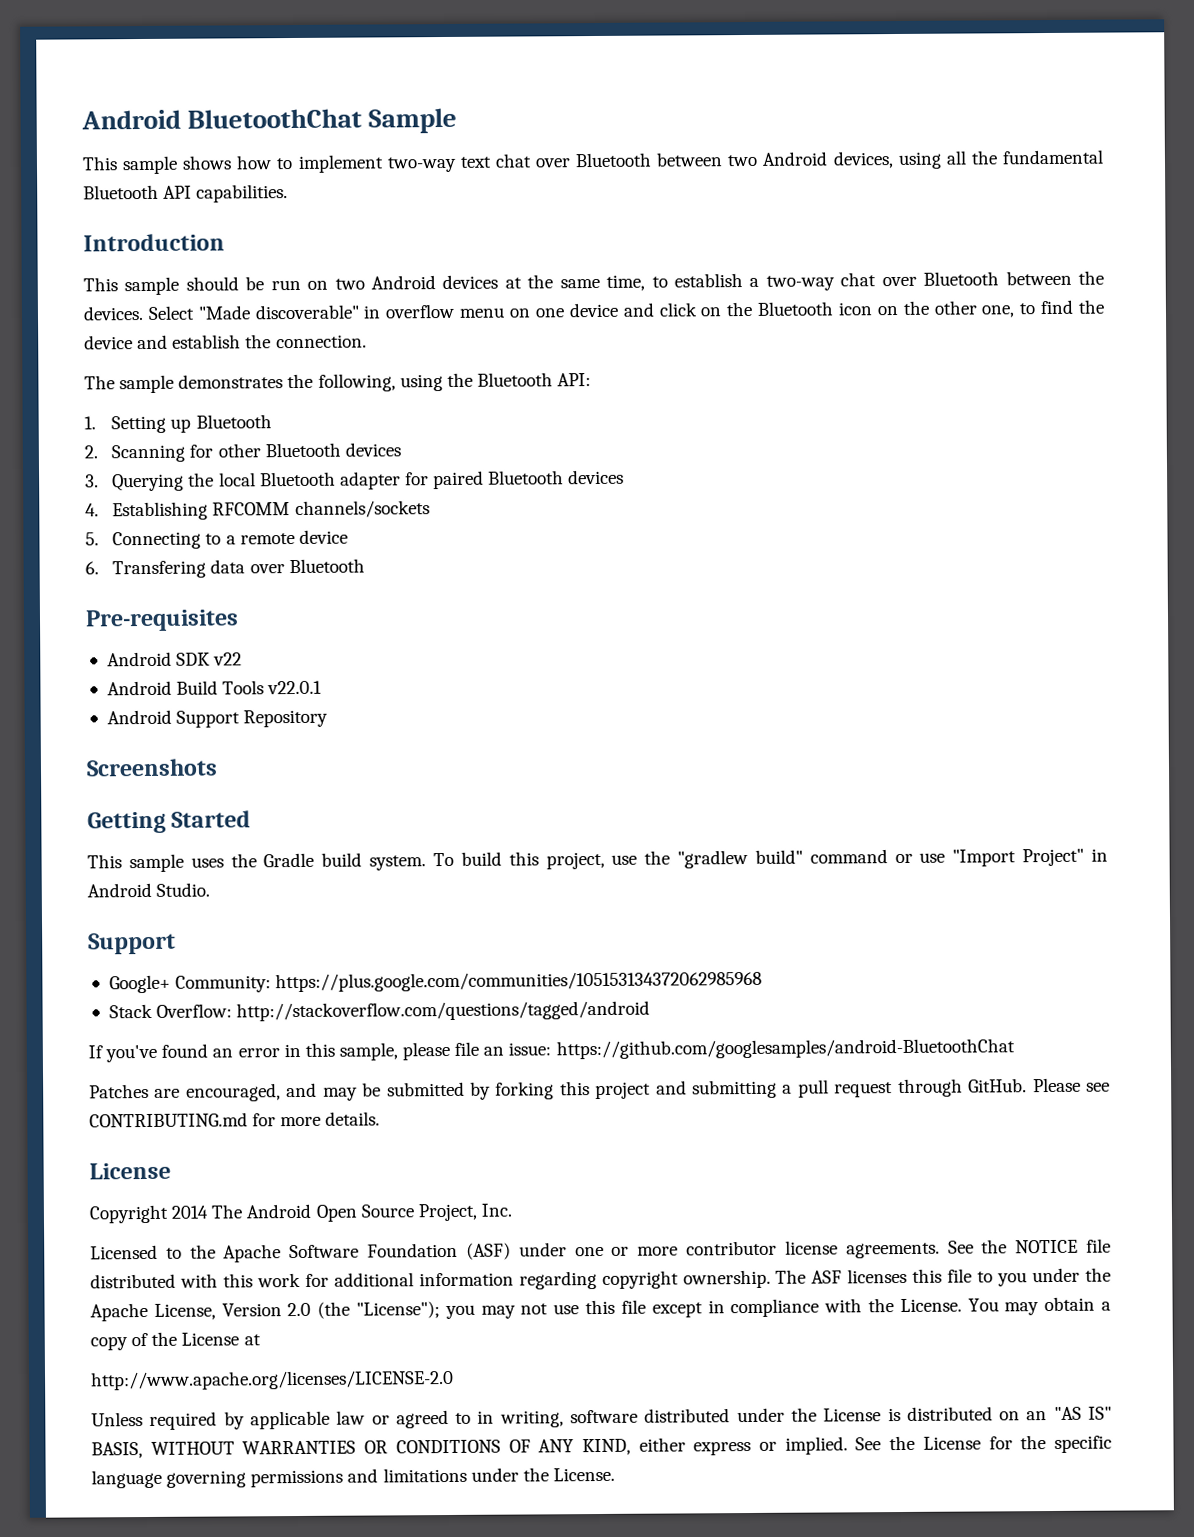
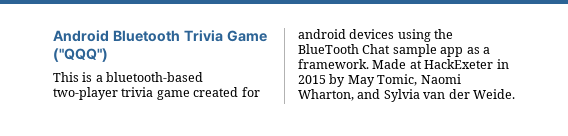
[81,107,458,134] [82,149,1103,175] [83,184,289,203] [83,233,225,252] [83,270,1105,296] [83,299,1105,321] [84,334,367,350] [84,372,592,394] [84,414,272,434] [84,442,401,463] [85,469,625,492] [85,500,430,521] [85,529,348,550] [85,558,365,579] [85,609,239,632] [106,651,243,667] [106,680,323,696] [106,709,329,728] [86,758,218,777] [87,810,252,834] [87,848,1109,873] [87,882,211,898] [88,932,176,955] [108,970,763,994] [108,1000,651,1022] [88,1038,1015,1063] [89,1077,1111,1102] [89,1111,381,1128] [89,1162,171,1180] [89,1203,512,1224] [90,1238,1112,1263] [90,1267,1112,1290] [90,1296,1112,1322] [90,1331,261,1351] [90,1369,454,1391] [91,1406,1112,1430] [91,1435,1113,1459] [91,1467,615,1489] Android BluetoothChat Sample // This sample shows how to implement two-way text chat over Bluetooth between two Android devices, using all the fundamental Bluetooth API capabilities. // Introduction // This sample should be run on two Android devices at the same time, to establish a two-way chat over Bluetooth between the devices. Select "Made discoverable" in overflow menu on one device and click on the Bluetooth icon on the other one, to find the device and establish the connection. // The sample demonstrates the following, using the Bluetooth API: // 1. Setting up Bluetooth // 2. Scanning for other Bluetooth devices // 3. Querying the local Bluetooth adapter for paired Bluetooth devices // 4. Establishing RFCOMM channels/sockets // 5. Connecting to a remote device // 6. Transfering data over Bluetooth // Pre-requisites // Android SDK v22 // Android Build Tools v22.0.1 // Android Support Repository // Screenshots // Getting Started // This sample uses the Gradle build system. To build this project, use the "gradlew build" command or use "Import Project" in Android Studio. // Support // Google+ Community: https://plus.google.com/communities/105153134372062985968 // Stack Overflow: http://stackoverflow.com/questions/tagged/android // If you've found an error in this sample, please file an issue: https://github.com/googlesamples/android-BluetoothChat // Patches are encouraged, and may be submitted by forking this project and submitting a pull request through GitHub. Please see CONTRIBUTING.md for more details. // License // Copyright 2014 The Android Open Source Project, Inc. // Licensed to the Apache Software Foundation (ASF) under one or more contributor license agreements. See the NOTICE file distributed with this work for additional information regarding copyright ownership. The ASF licenses this file to you under the Apache License, Version 2.0 (the "License"); you may not use this file except in compliance with the License. You may obtain a copy of the License at // http://www.apache.org/licenses/LICENSE-2.0 // Unless required by applicable law or agreed to in writing, software distributed under the License is distributed on an "AS IS" BASIS, WITHOUT WARRANTIES OR CONDITIONS OF ANY KIND, either express or implied. See the License for the specific language governing permissions and limitations under the License. -> [53,30,267,42] [53,48,108,62] [53,72,204,82] [53,87,260,100] [298,29,454,42] [298,44,490,57] [298,59,509,69] [298,74,461,87] [298,89,515,102] Android Bluetooth Trivia Game ("QQQ") // This is a bluetooth-based two-player trivia game created for android devices using the BlueTooth Chat sample app as a framework. Made at HackExeter in 2015 by May Tomic, Naomi Wharton, and Sylvia van der Weide.

